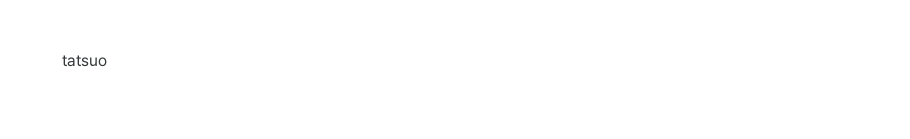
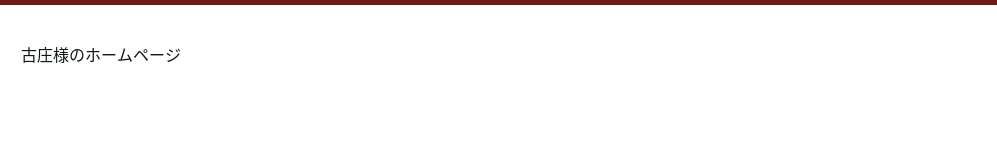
[62,55,107,67] tatsuo -> [21,47,181,63] 古庄様のホームページ

